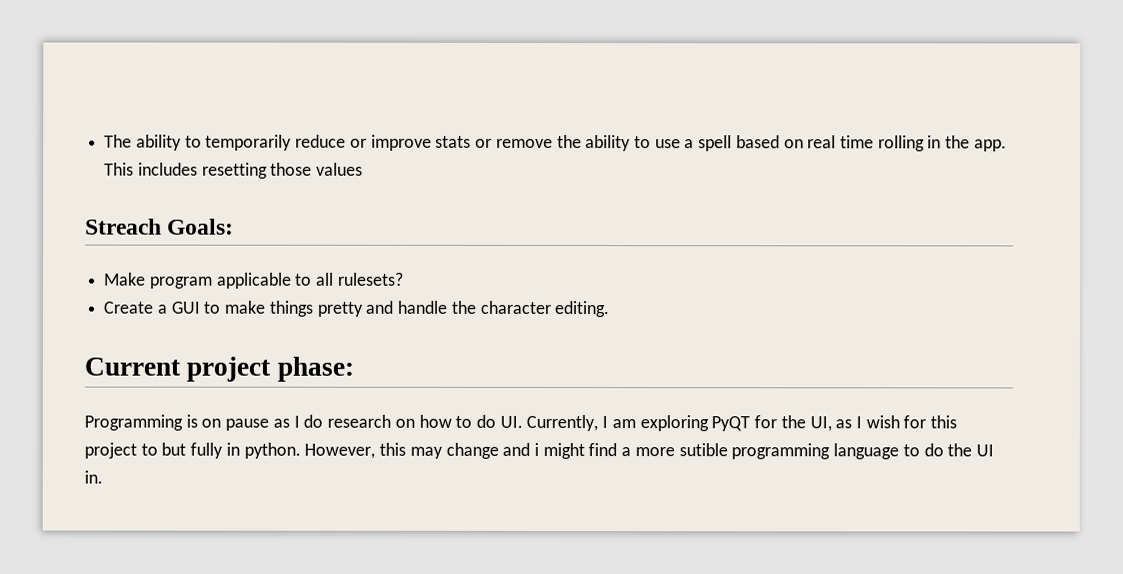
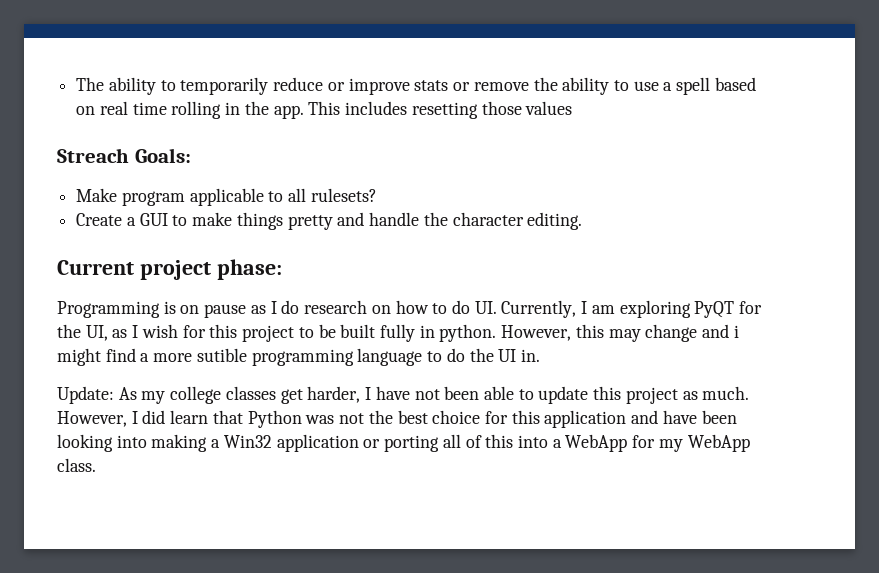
[161,442,187,456] but -> [318,324,376,338] be built
(103, 477) none -> [57,386,750,404] [57,410,737,428] [57,434,750,452] [57,458,96,472] // Update: As my college classes get harder, I have not been able to update this project as much. However, I did learn that Python was not the best choice for this application and have been looking into making a Win32 application or porting all of this into a WebApp for my WebApp class.

